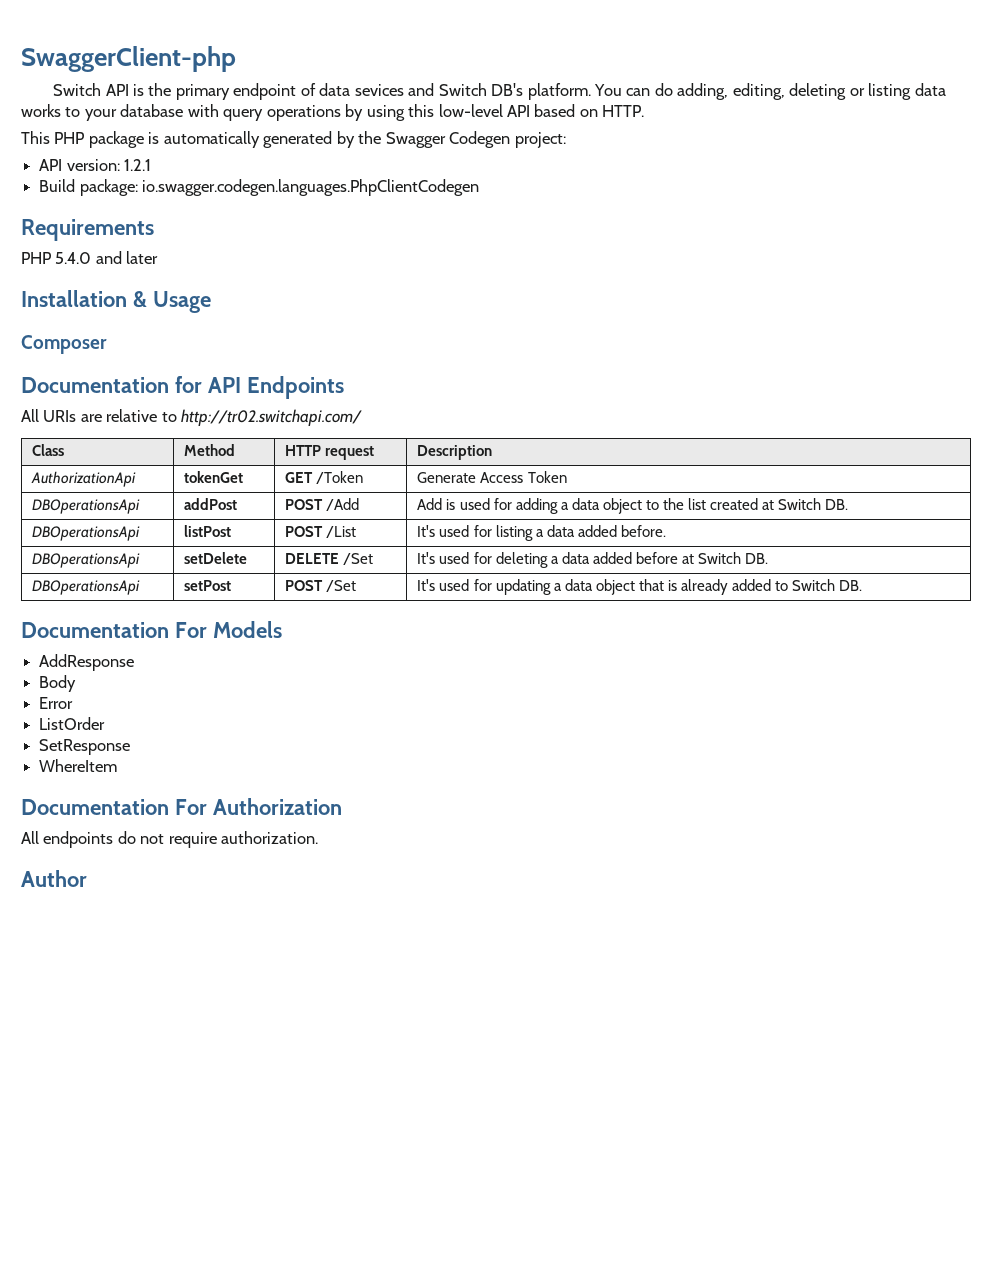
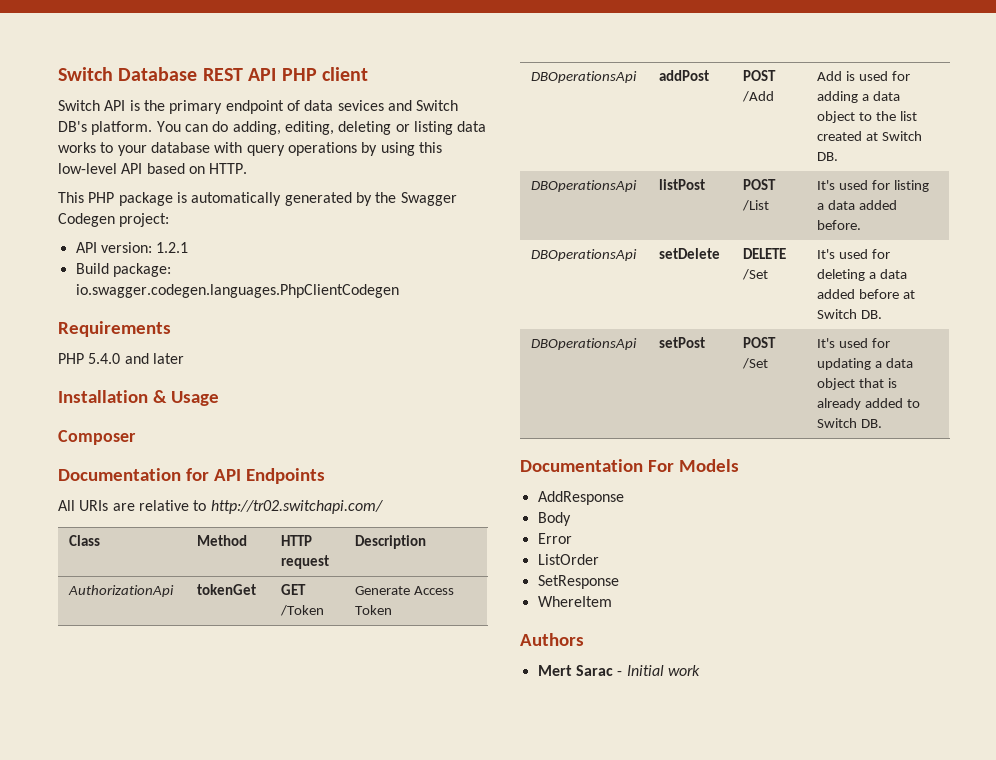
[21,46,236,72] SwaggerClient-php -> [58,67,368,81] Switch Database REST API PHP client
[21,798,342,815] [21,831,319,848] [21,870,87,887] Documentation For Authorization // All endpoints do not require authorization. // Author -> [520,633,584,646] [537,665,700,676] Authors // Mert Sarac - Initial work

